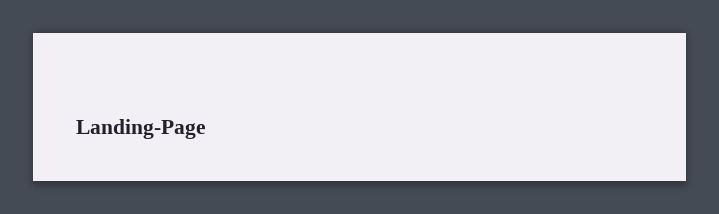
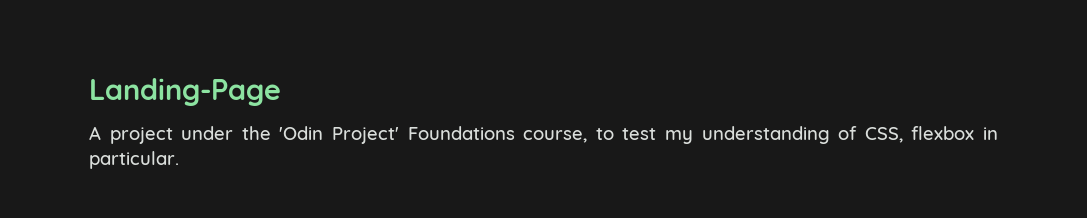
(206, 129) none -> [89,126,999,144] [89,151,179,169] // A project under the 'Odin Project' Foundations course, to test my understanding of CSS, flexbox in particular.

